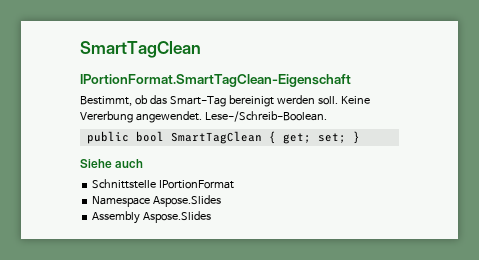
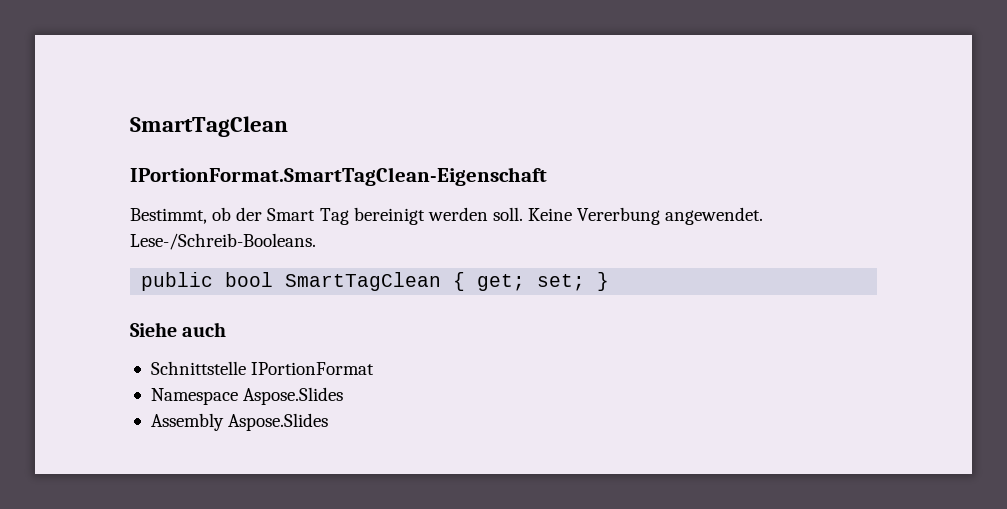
[149,95,226,107] das Smart-Tag -> [236,207,349,225] der Smart Tag
[204,111,327,122] Lese-/Schreib-Boolean. -> [130,233,316,250] Lese-/Schreib-Booleans.

